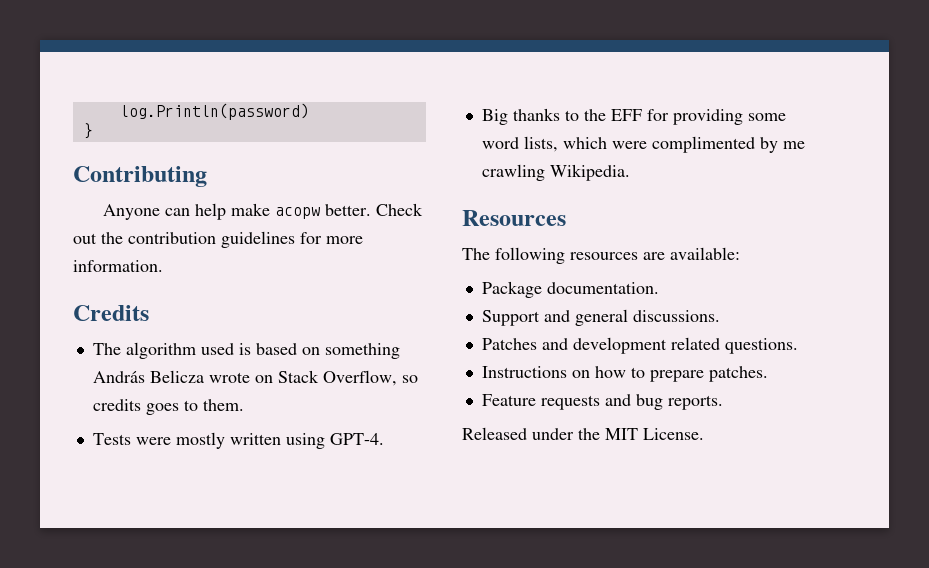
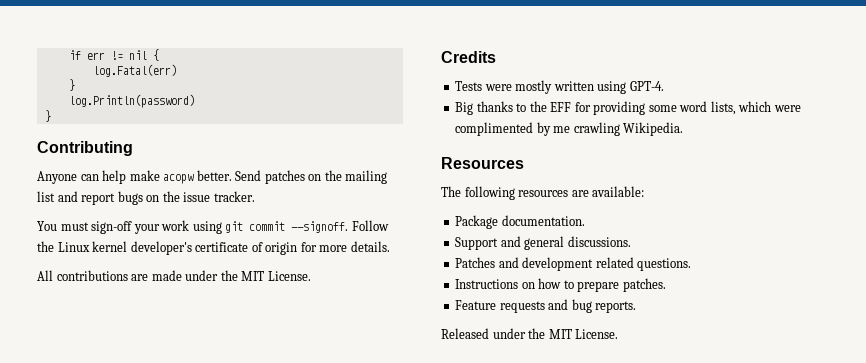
(119, 111) none -> [68,49,159,61] [92,64,177,77] [68,79,75,91] if err != nil { // log.Fatal(err) // } //
[376,203,424,216] [73,231,363,248] [73,260,163,272] [73,305,149,321] [92,342,400,359] [92,370,418,386] [92,399,244,415] Check out the contribution guidelines for more information. // Credits // The algorithm used is based on something András Belicza wrote on Stack Overflow, so credits goes to them. -> [235,170,388,184] [37,191,255,205] [37,220,389,234] [37,241,390,255] [37,270,311,281] [441,51,496,63] Send patches on the mailing list and report bugs on the issue tracker. // You must sign-off your work using git commit --signoff. Follow the Linux kernel developer's certificate of origin for more details. // All contributions are made under the MIT License. // Credits

